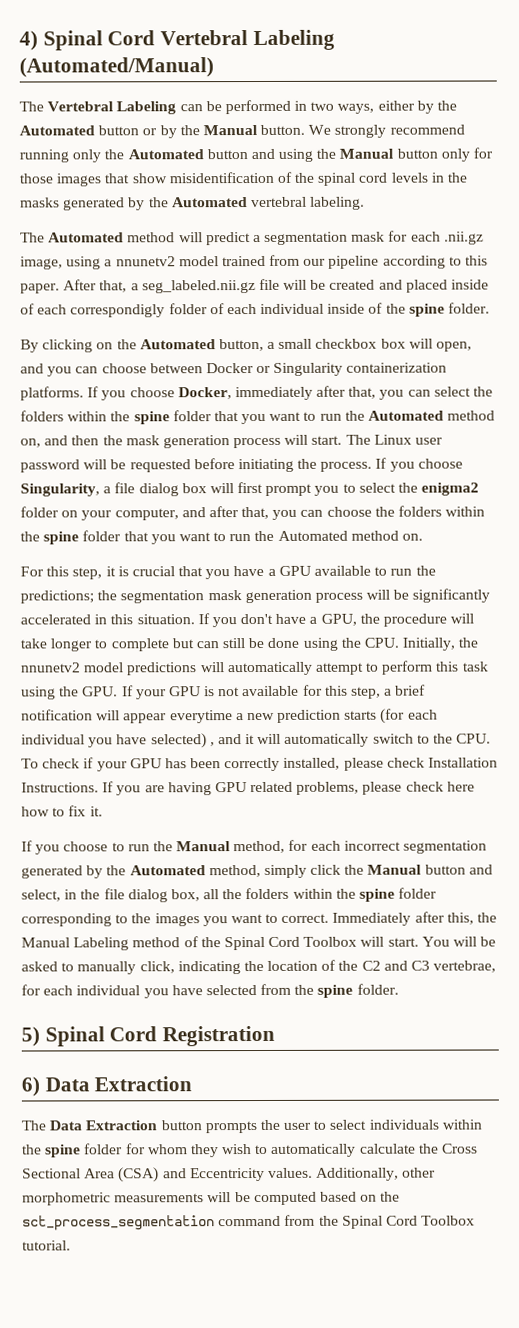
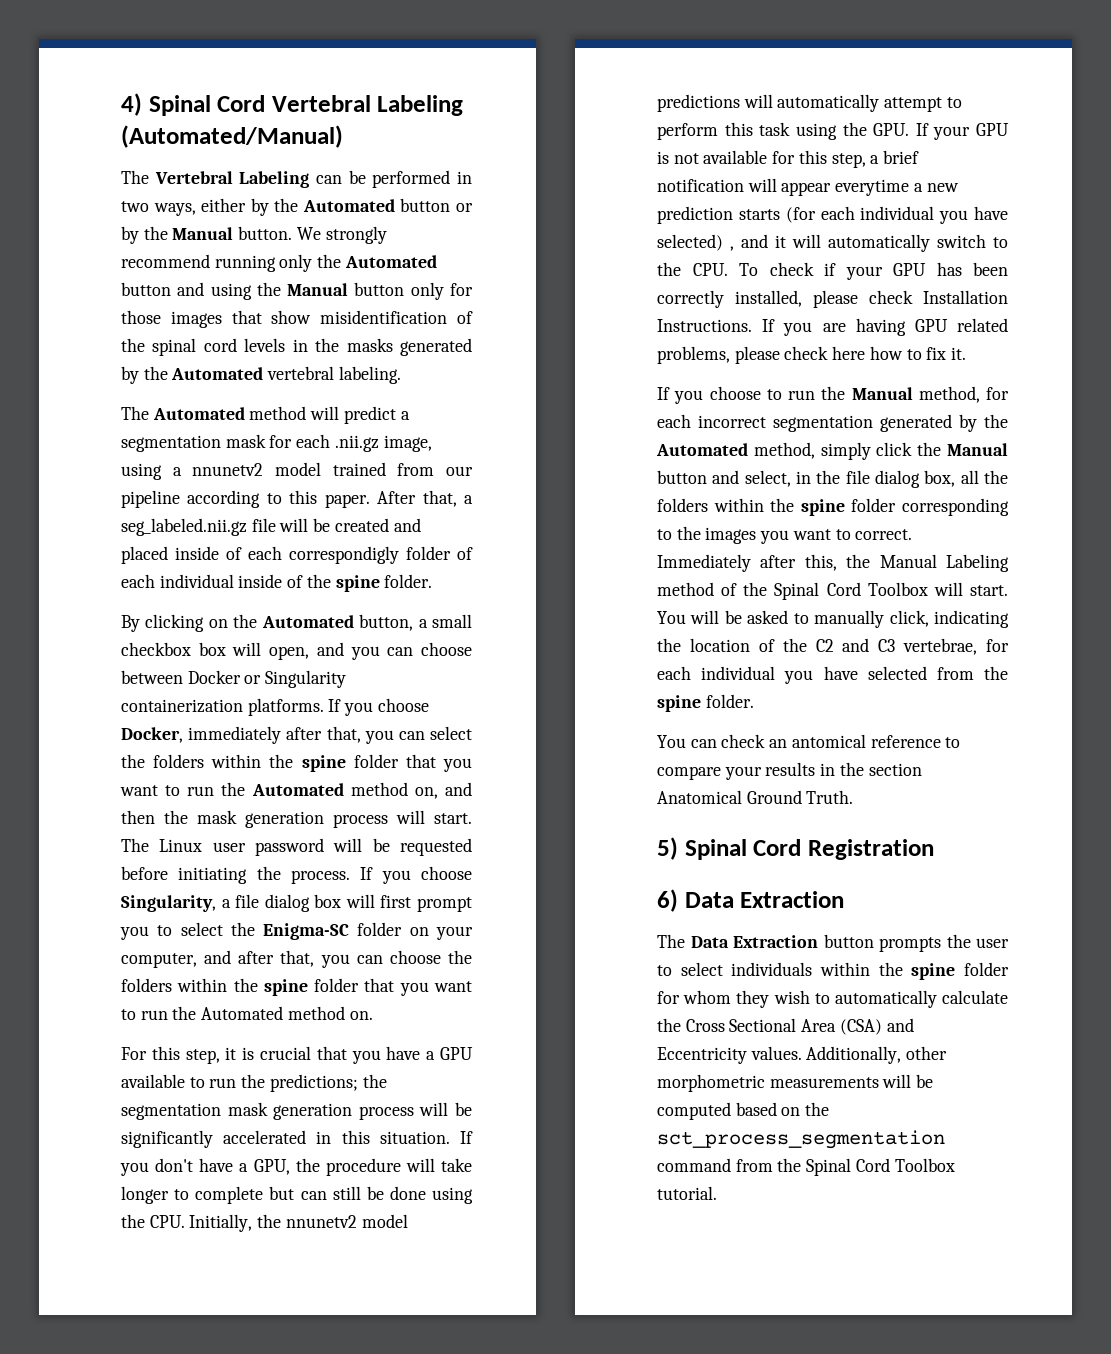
[421,482,480,496] enigma2 -> [263,923,350,940] Enigma-SC
(399, 989) none -> [657,734,961,748] [657,762,922,780] [657,790,854,804] // You can check an antomical reference to compare your results in the section Anatomical Ground Truth.

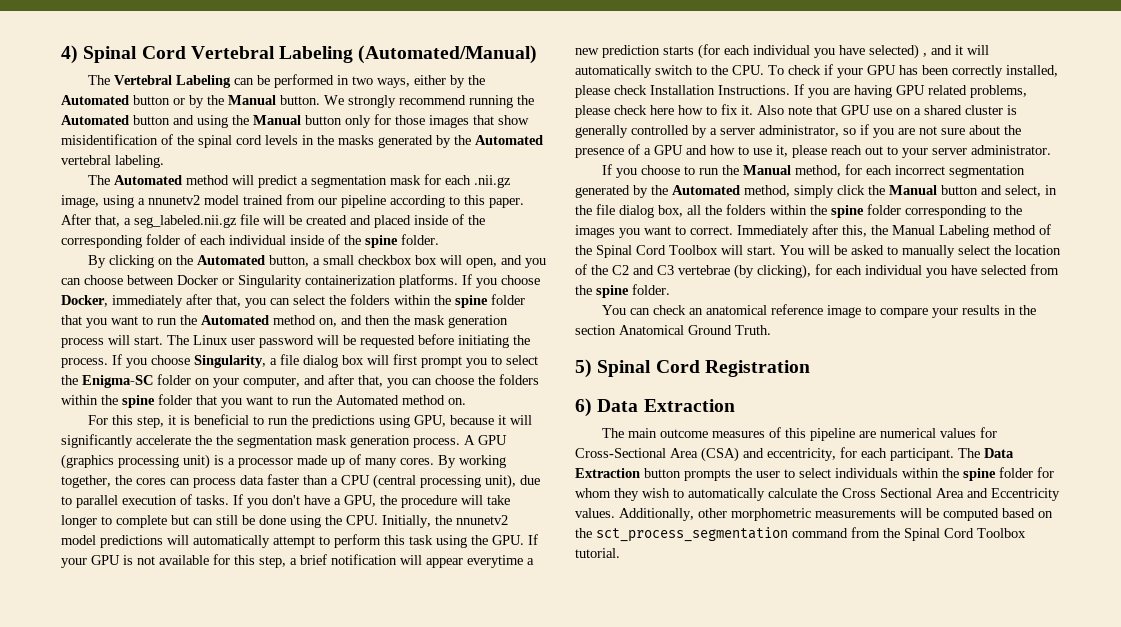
[279,254,313,272] only -> (513, 101) none
[248,546,399,564] each correspondigly -> [468,215,485,225] [61,235,142,248] the corresponding
[260,1046,474,1064] [121,1074,387,1092] [121,1102,472,1120] [121,1130,450,1148] crucial that you have a GPU available to run the predictions; the segmentation mask generation process will be significantly accelerated in this situation. -> [193,414,532,428] [61,434,507,448] [61,454,506,469] [61,474,540,489] [61,494,229,508] beneficial to run the predictions using GPU, because it will significantly accelerate the the segmentation mask generation process. A GPU (graphics processing unit) is a processor made up of many cores. By working together, the cores can process data faster than a CPU (central processing unit), due to parallel execution of tasks.
(967, 353) none -> [757,105,1017,115] [575,124,1021,138] [575,144,1051,158] Also note that GPU use on a shared cluster is generally controlled by a server administrator, so if you are not sure about the presence of a GPU and how to use it, please reach out to your server administrator.
[889,610,1009,628] click, indicating -> [958,245,990,255] select
[903,638,978,655] vertebrae, -> [678,264,811,279] vertebrae (by clicking),
[791,734,941,748] antomical reference -> [705,304,861,318] anatomical reference image
(685, 941) none -> [627,427,997,441] [575,447,980,462] main outcome measures of this pipeline are numerical values for Cross-Sectional Area (CSA) and eccentricity, for each participant. The
[839,1019,882,1035] (CSA) -> (964, 493) none

